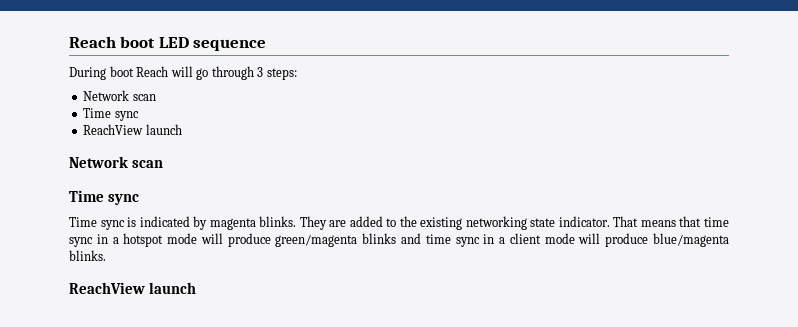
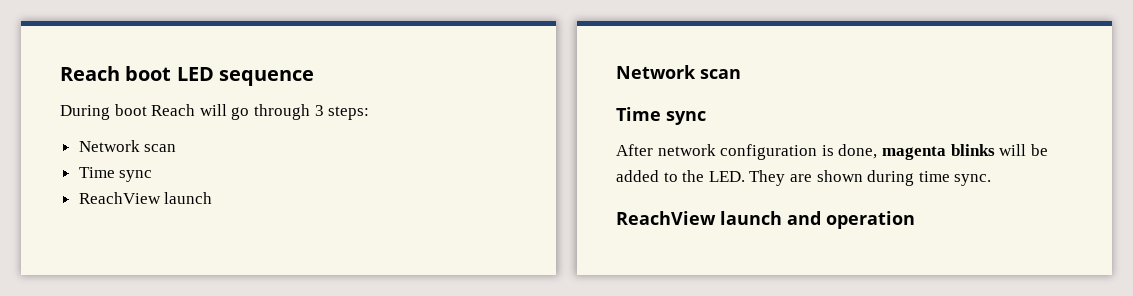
[69,216,729,230] [69,233,729,247] [69,250,106,261] [69,282,196,294] Time sync is indicated by magenta blinks. They are added to the existing networking state indicator. That means that time sync in a hotspot mode will produce green/magenta blinks and time sync in a client mode will produce blue/magenta blinks. // ReachView launch -> [616,144,1048,160] [616,170,992,186] [616,211,915,229] After network configuration is done, magenta blinks will be added to the LED. They are shown during time sync. // ReachView launch and operation

